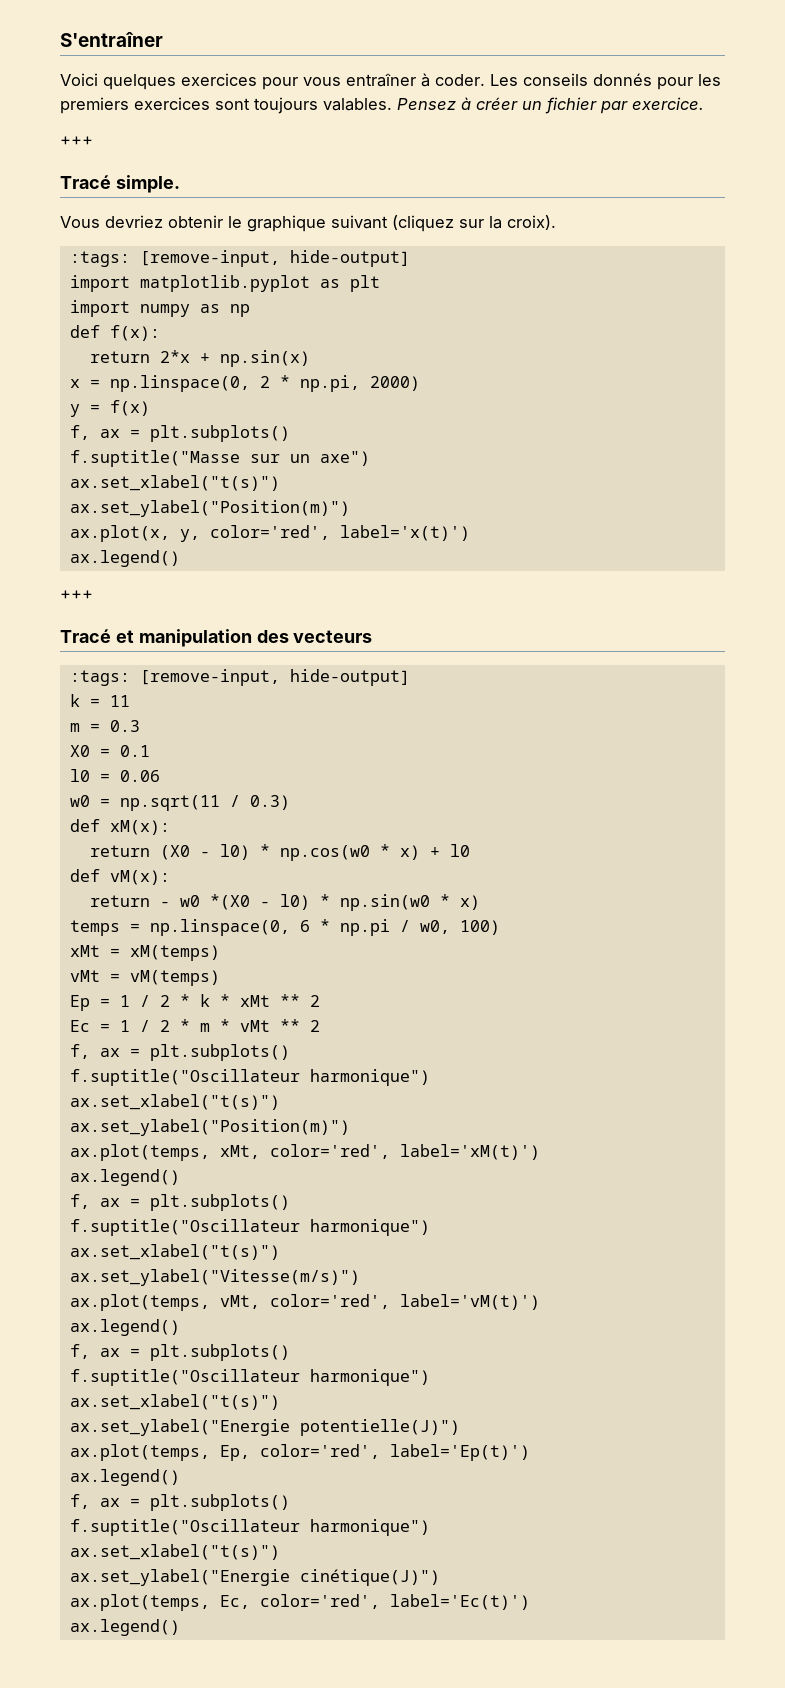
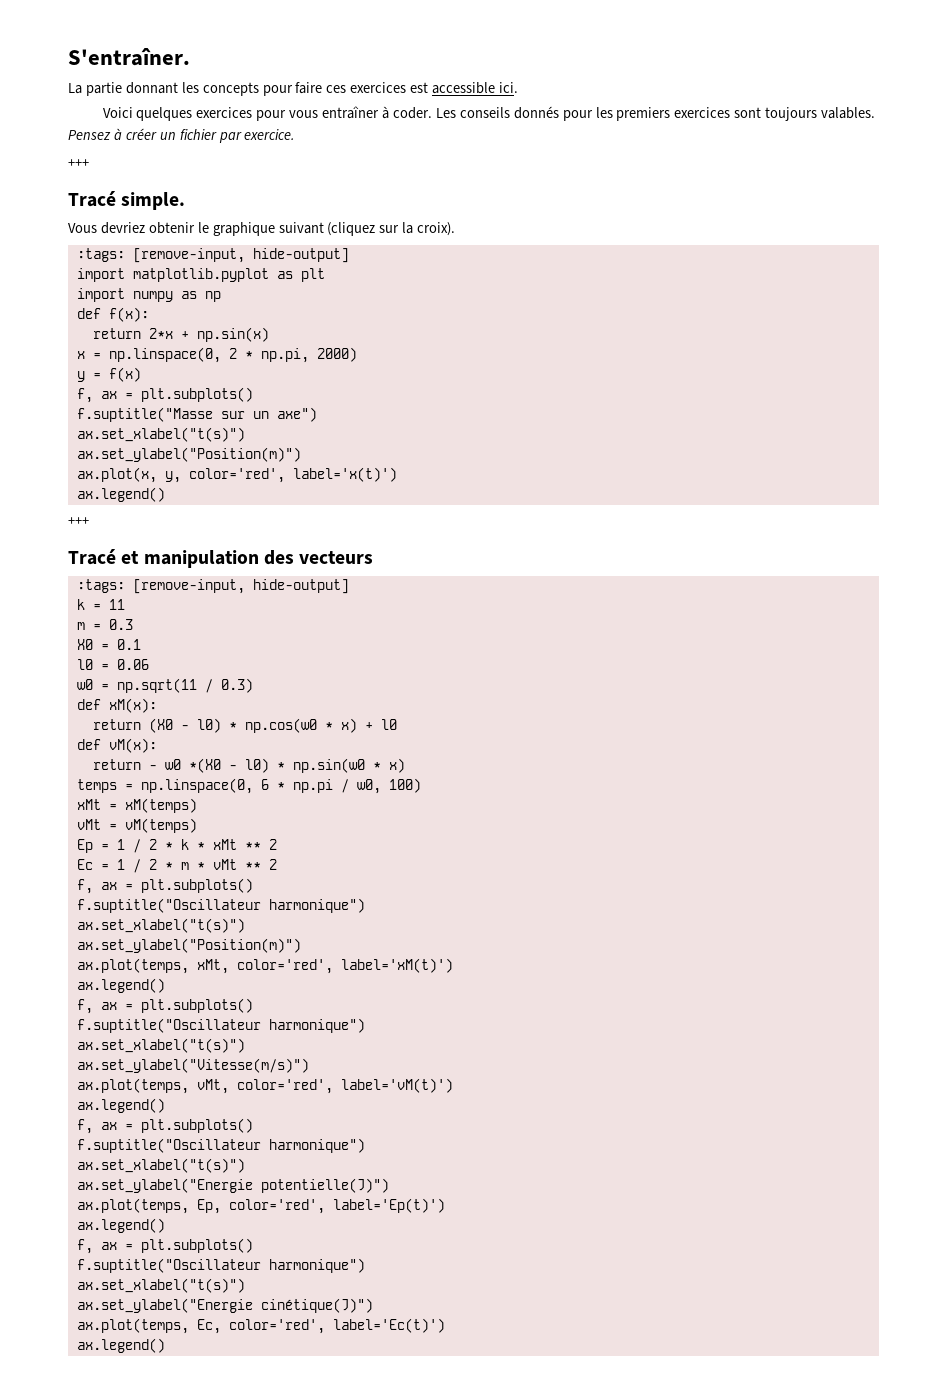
[60,32,163,47] S'entraîner -> [68,48,190,66] [68,82,519,96] S'entraîner. // La partie donnant les concepts pour faire ces exercices est accessible ici.

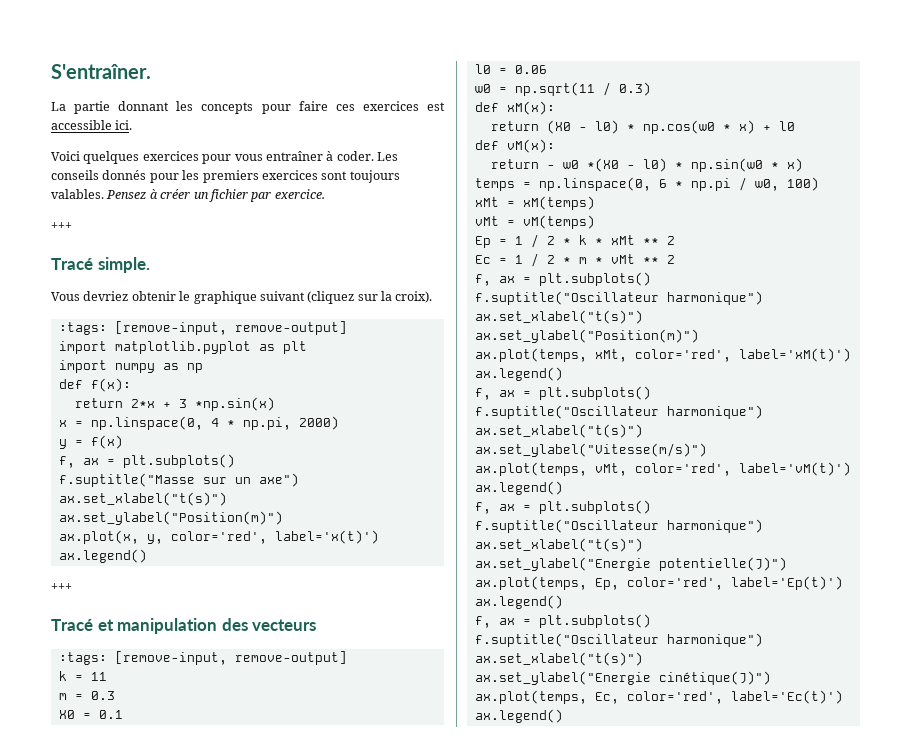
[252,248,349,263] hide-output] -> [234,321,347,335] remove-output]
[196,327,269,342] np.sin(x) -> [178,397,275,411] 3 *np.sin(x)
[228,348,237,359] 2 -> [210,418,219,427] 4
[252,579,349,594] hide-output] -> [234,651,347,665] remove-output]

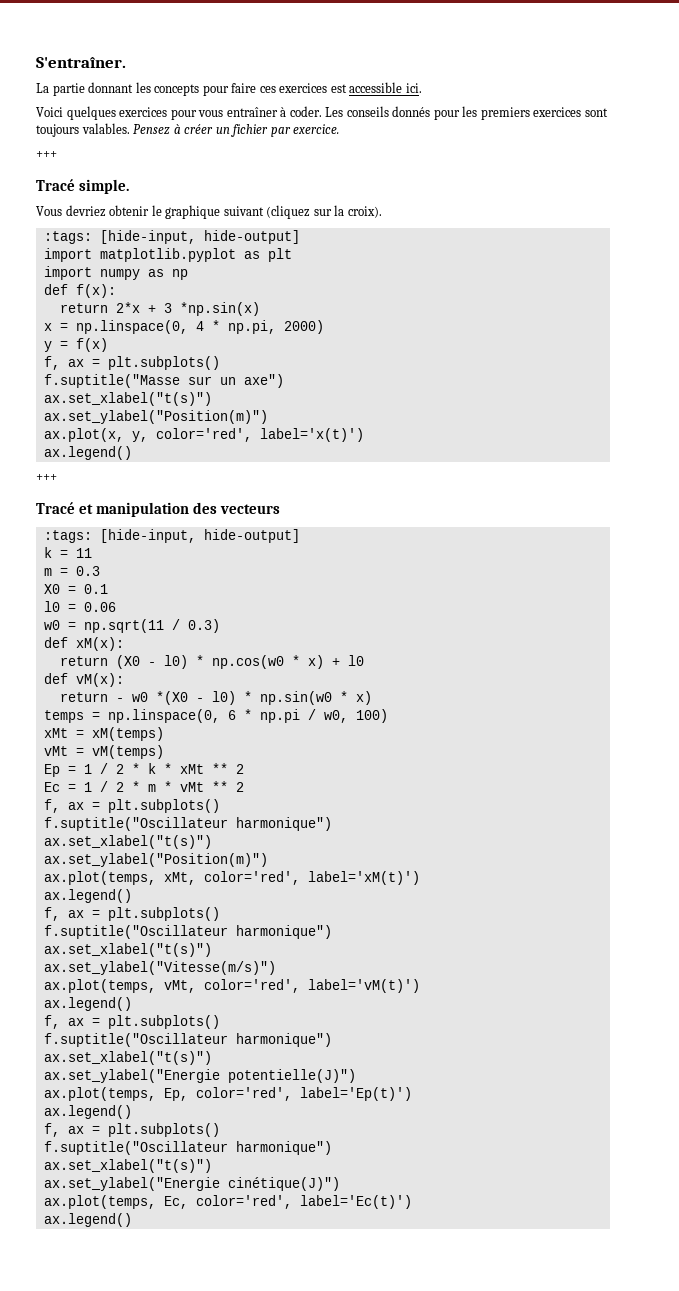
[114,321,347,335] [remove-input, remove-output] -> [99,230,300,244] [hide-input, hide-output]
[114,651,347,665] [remove-input, remove-output] -> [99,529,300,543] [hide-input, hide-output]

